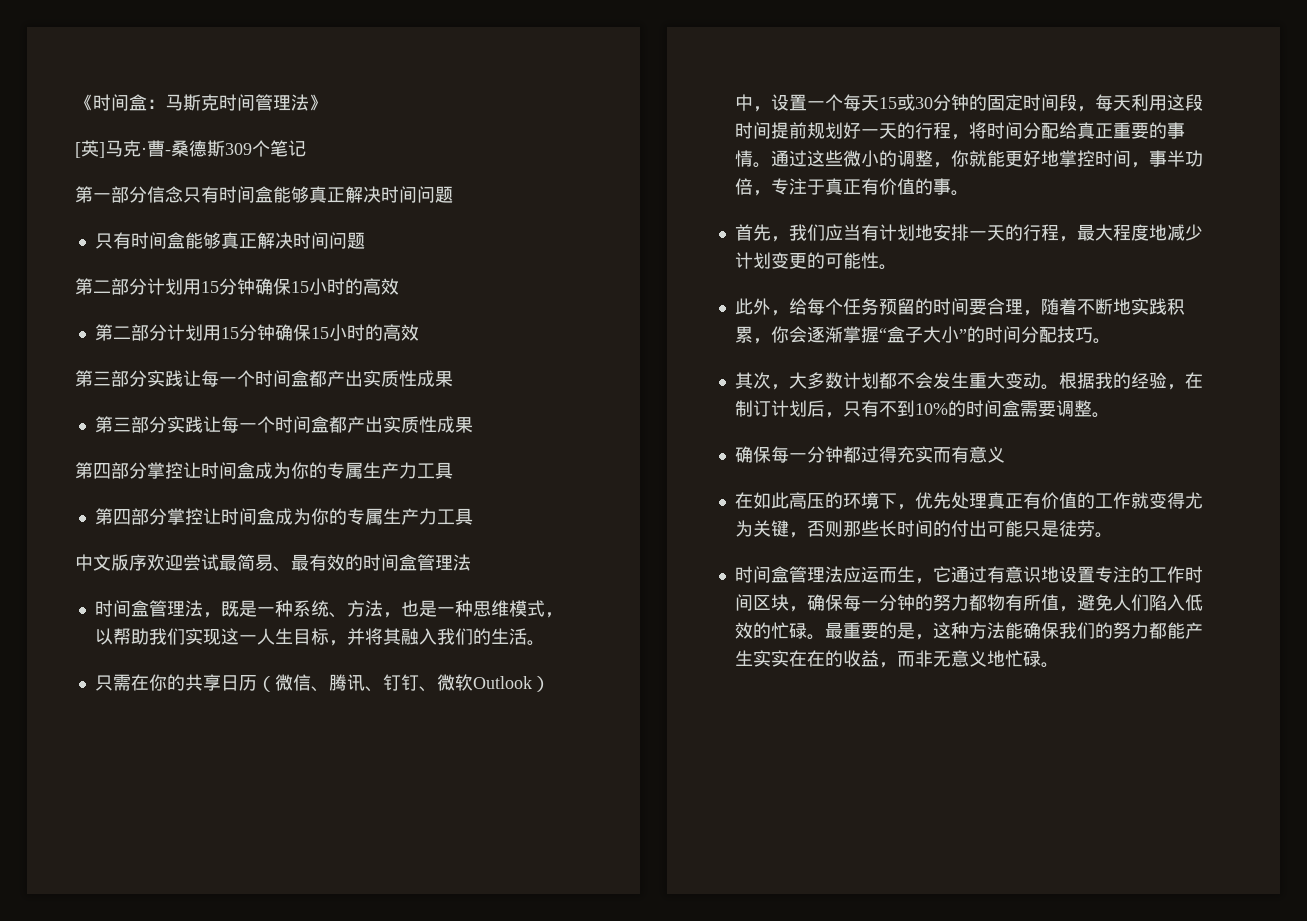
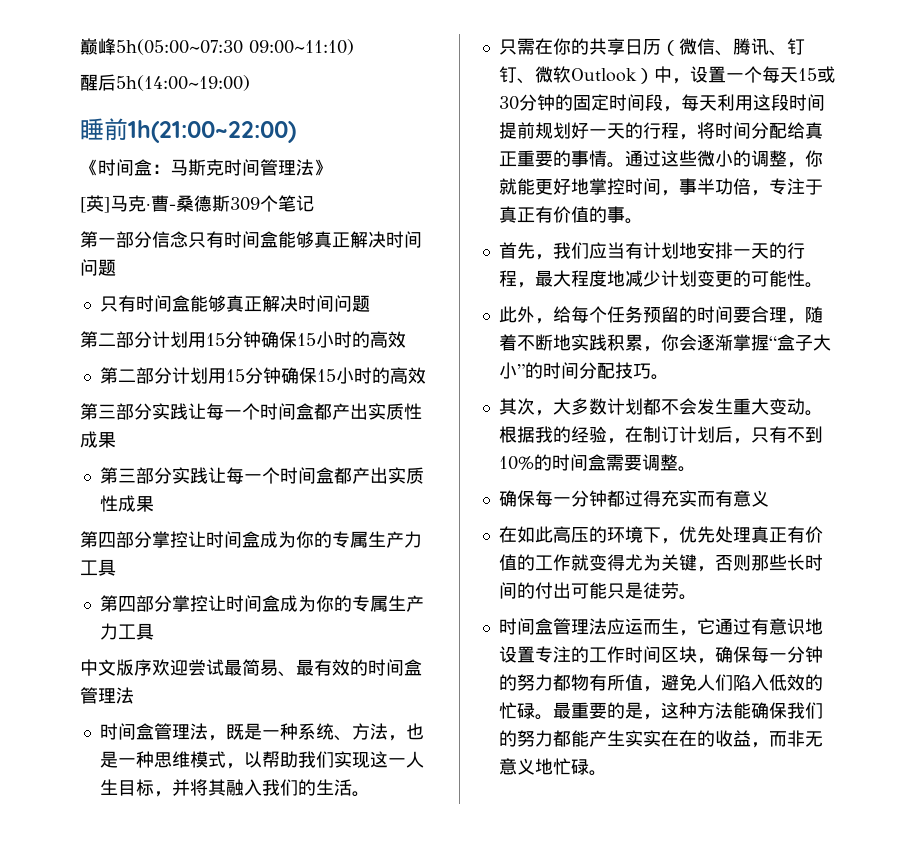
(75, 102) none -> [80,38,354,55] [80,74,250,91] [80,118,296,143] 巅峰5h(05:00~07:30 09:00~11:10) // 醒后5h(14:00~19:00) // 睡前1h(21:00~22:00) //

